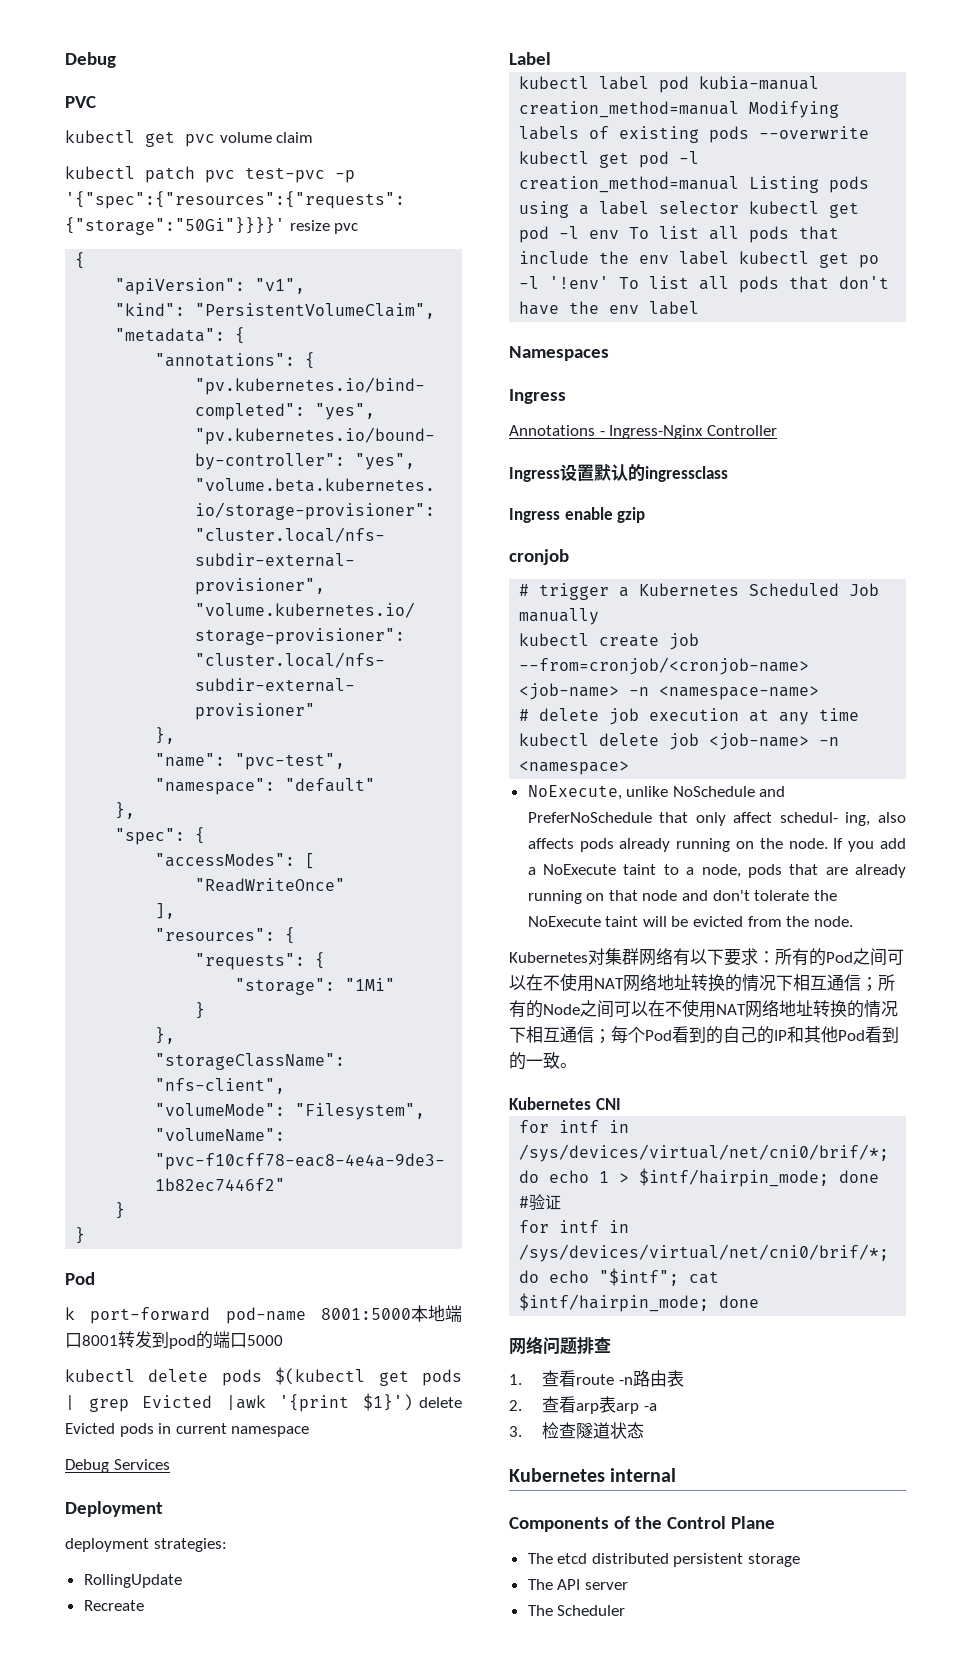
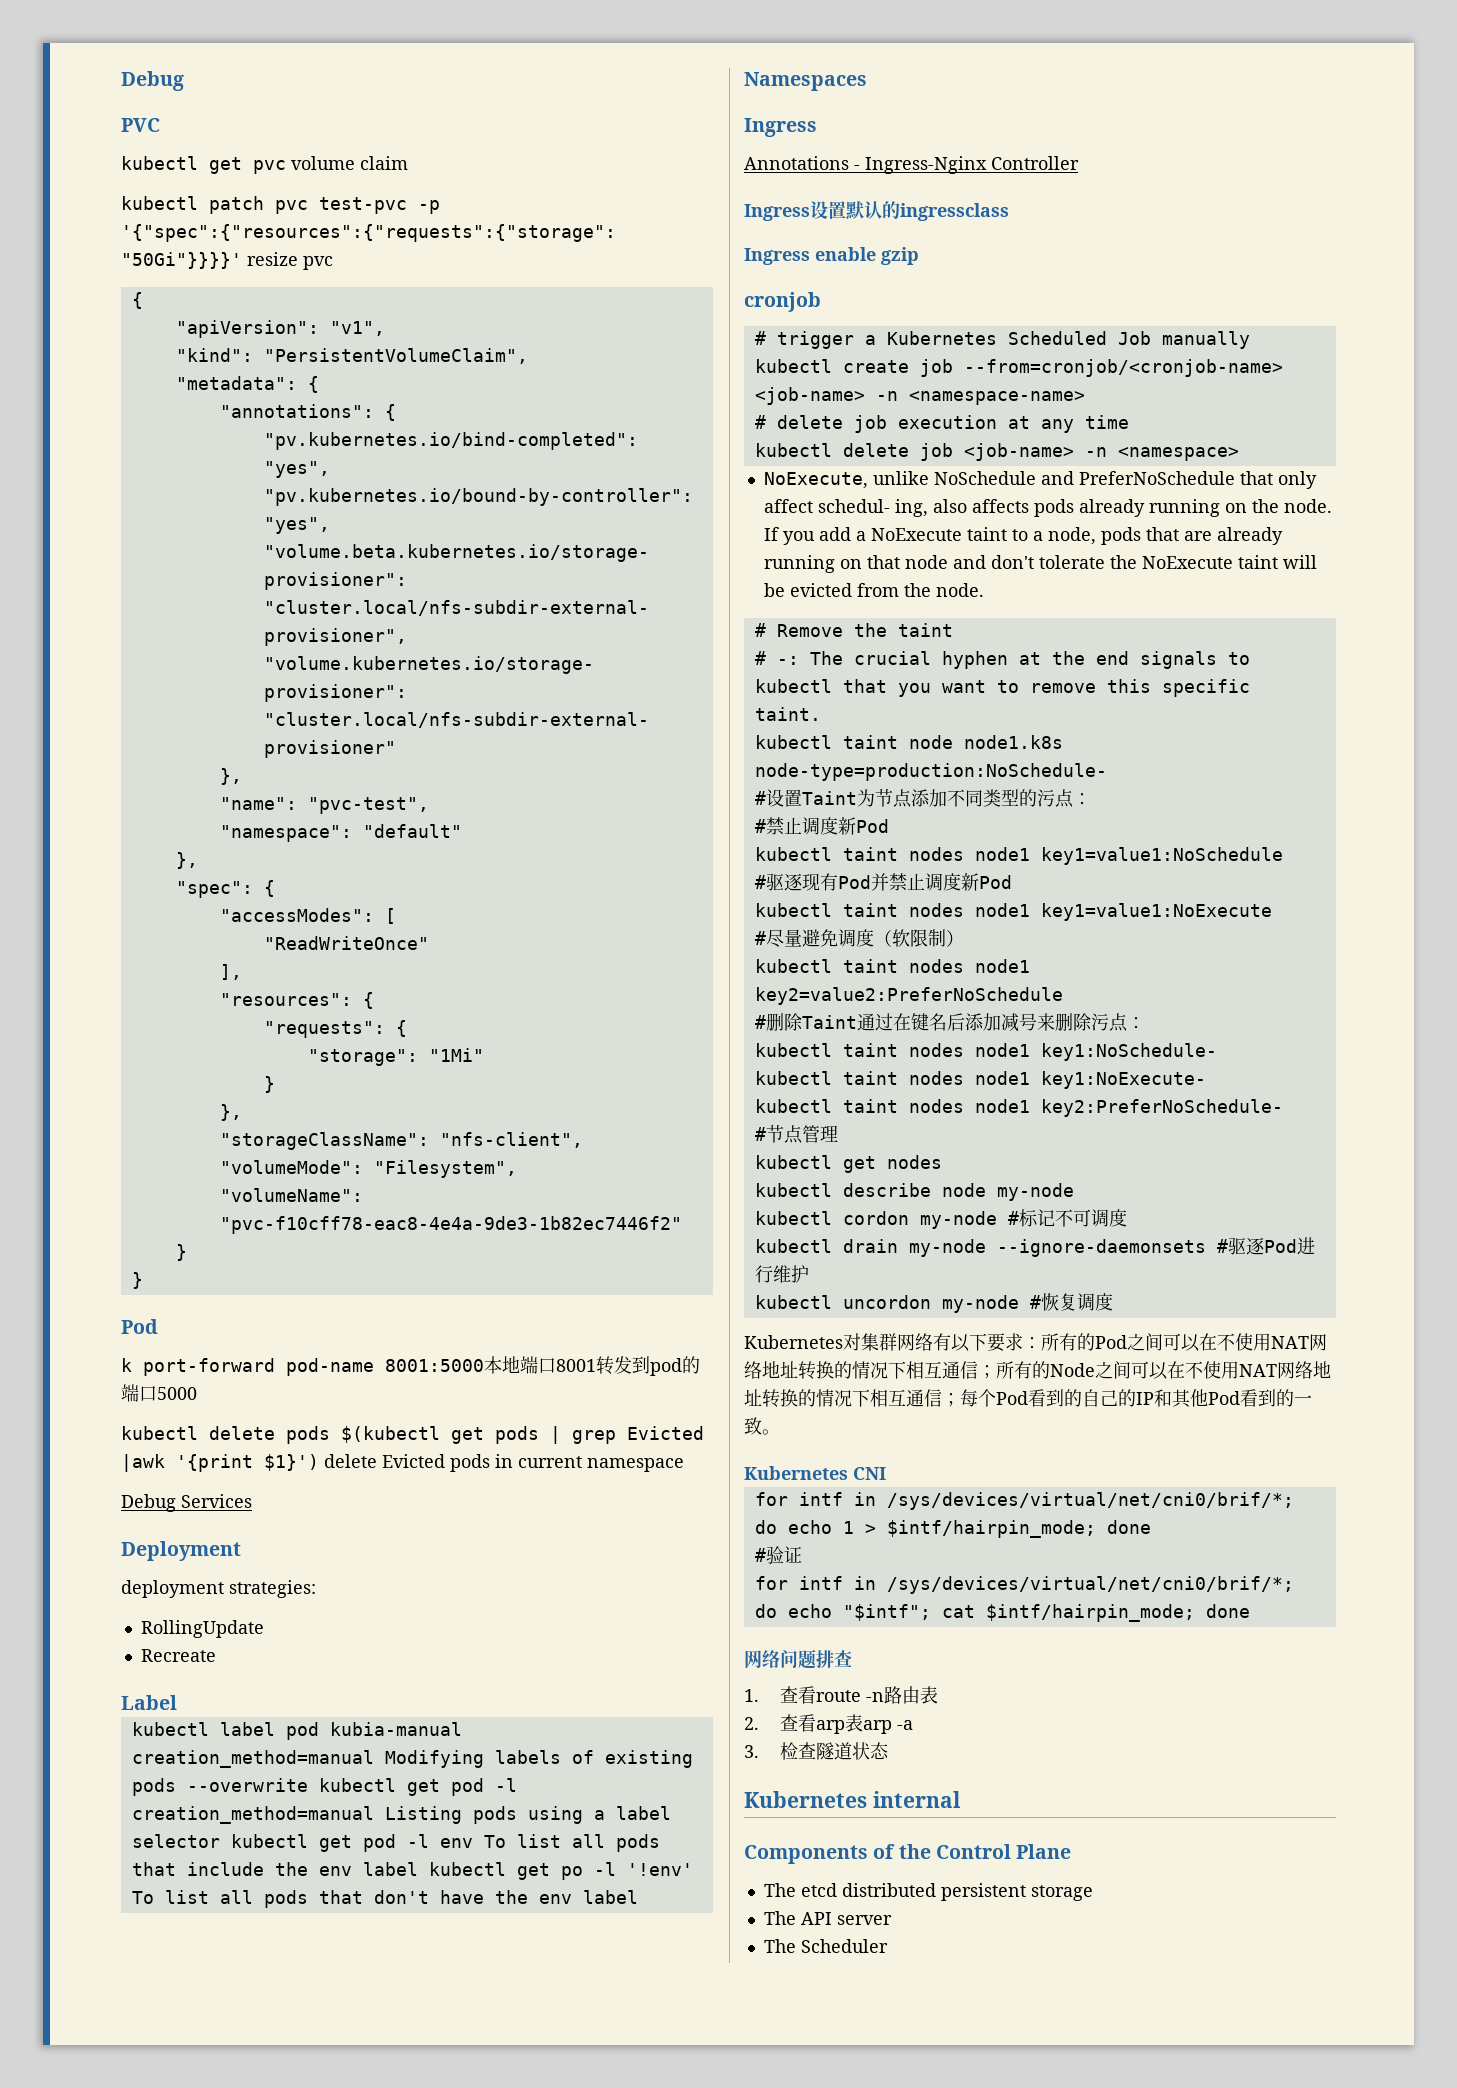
(853, 921) none -> [754,623,953,637] [754,651,1250,669] [754,679,1250,697] [754,707,821,721] [754,735,1063,749] [754,763,1107,781] [754,789,1091,808] [754,817,889,835] [754,847,1283,865] [754,873,1012,891] [754,903,1272,921] [754,929,964,948] [754,959,1030,973] [754,987,1063,1005] [754,1013,1145,1032] [754,1043,1217,1061] [754,1071,1206,1089] [754,1099,1283,1117] [754,1125,838,1144] [754,1155,942,1173] [754,1183,1074,1201] [754,1209,1127,1229] [754,1237,1315,1257] [754,1265,809,1283] [754,1293,1113,1313] // # Remove the taint // # -: The crucial hyphen at the end signals to kubectl that you want to remove this specific taint. // kubectl taint node node1.k8s node-type=production:NoSchedule- // #设置Taint为节点添加不同类型的污点： // #禁止调度新Pod // kubectl taint nodes node1 key1=value1:NoSchedule // #驱逐现有Pod并禁止调度新Pod // kubectl taint nodes node1 key1=value1:NoExecute // #尽量避免调度（软限制） // kubectl taint nodes node1 key2=value2:PreferNoSchedule // #删除Taint通过在键名后添加减号来删除污点： // kubectl taint nodes node1 key1:NoSchedule- // kubectl taint nodes node1 key1:NoExecute- // kubectl taint nodes node1 key2:PreferNoSchedule- // #节点管理 // kubectl get nodes // kubectl describe node my-node // kubectl cordon my-node #标记不可调度 // kubectl drain my-node --ignore-daemonsets #驱逐Pod进行维护 // kubectl uncordon my-node #恢复调度

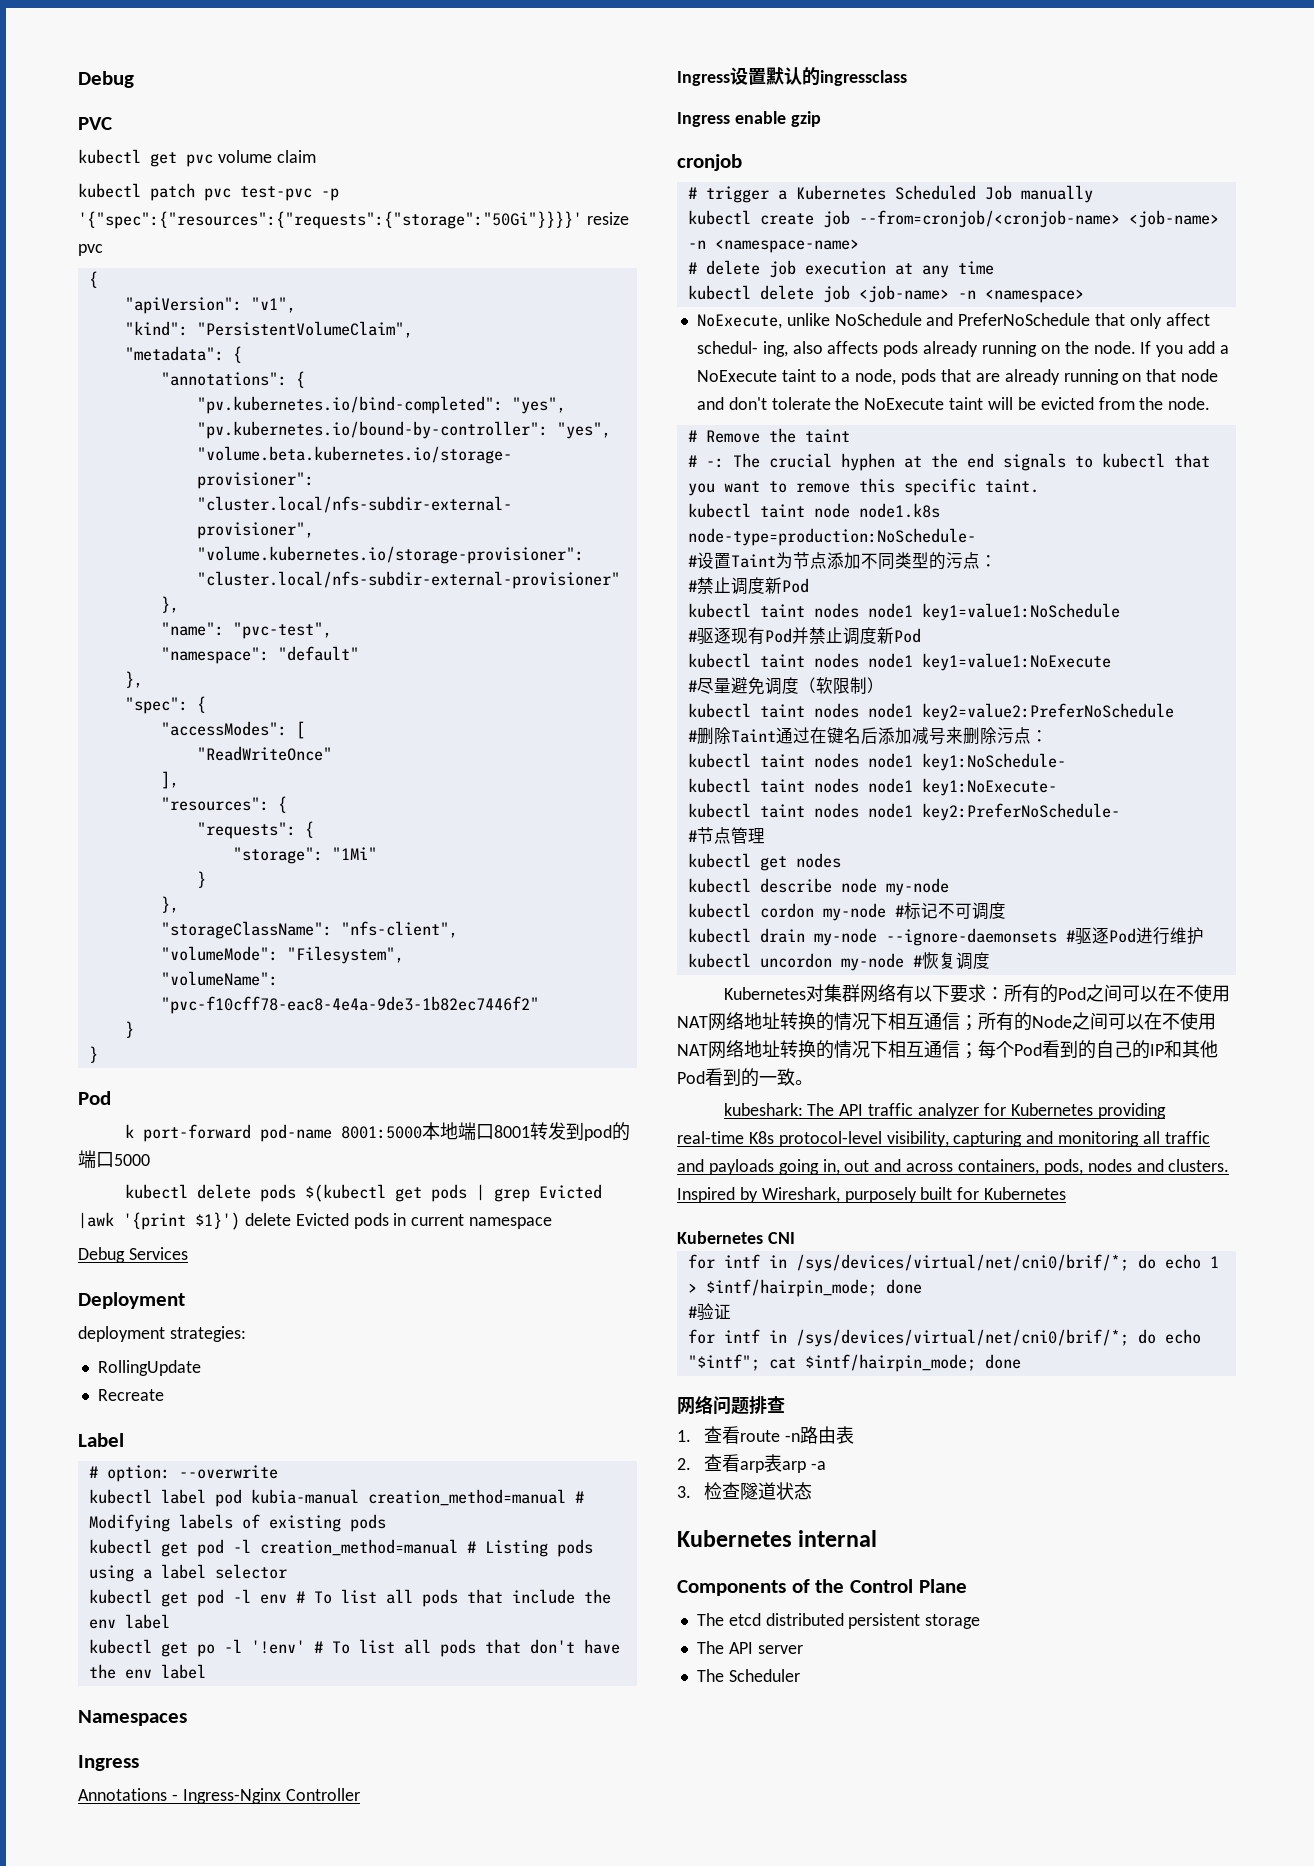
(177, 1702) none -> [88,1465,278,1482] // # option: --overwrite
(374, 1759) none -> [574,1491,584,1503] #
[186,1778,308,1792] --overwrite -> (386, 1523) //
(374, 1815) none -> [466,1541,476,1553] #
(220, 1841) none -> (287, 1571) //
(473, 1843) none -> [295,1591,305,1603] #
(418, 1869) none -> (170, 1621) //
(693, 1869) none -> [313,1641,323,1653] #
(780, 1432) none -> [723,1103,1166,1119] [677,1131,1210,1147] [677,1159,1230,1175] [677,1187,1067,1203] // kubeshark: The API traffic analyzer for Kubernetes providing real-time K8s protocol-level visibility, capturing and monitoring all traffic and payloads going in, out and across containers, pods, nodes and clusters. Inspired by Wireshark, purposely built for Kubernetes

